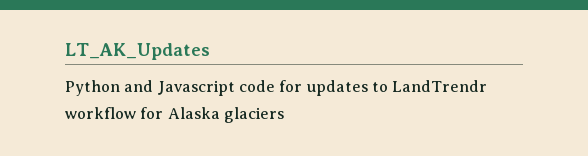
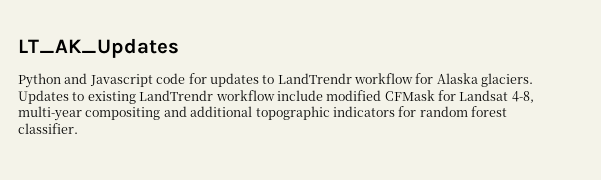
[223,107,284,123] glaciers -> [481,73,534,87] [18,90,534,104] [18,106,507,121] [18,123,78,134] glaciers. Updates to existing LandTrendr workflow include modified CFMask for Landsat 4-8, multi-year compositing and additional topographic indicators for random forest classifier.

